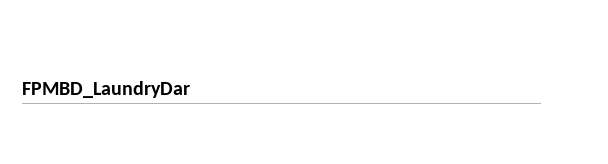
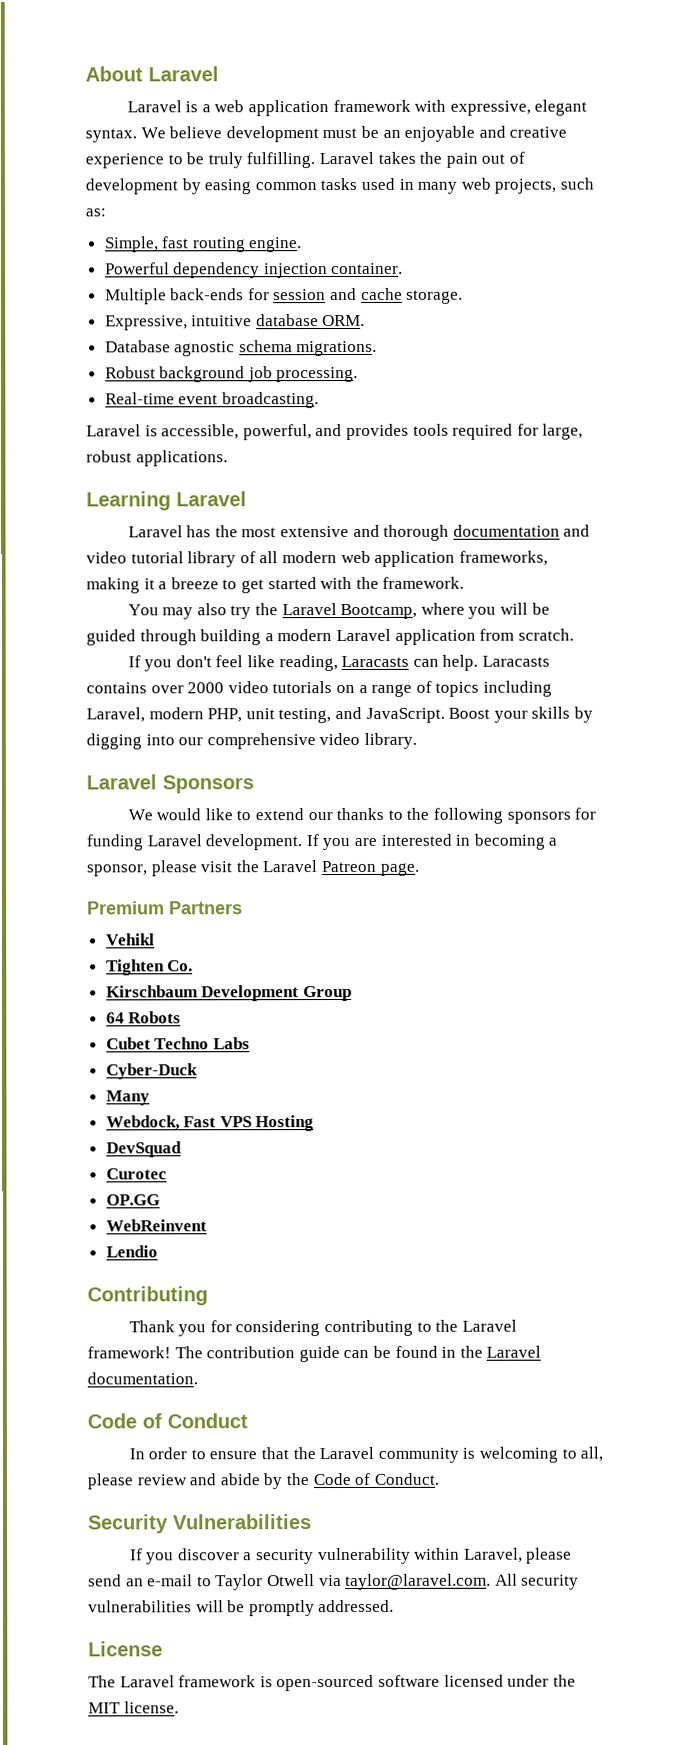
[22,81,190,98] FPMBD_LaundryDar -> [85,66,219,82] [126,99,588,117] [85,125,568,143] [85,151,525,169] [85,177,594,195] [85,208,106,217] [104,236,303,253] [104,262,404,279] [104,287,464,305] [104,314,366,331] [104,340,378,357] [104,366,359,383] [104,392,319,409] [86,423,584,441] [86,450,228,467] [86,491,247,511] [127,524,591,541] [86,550,548,568] [86,576,465,594] [127,602,550,620] [86,628,574,646] [127,654,550,672] [86,680,552,697] [86,706,593,724] [86,732,417,750] [86,774,254,794] [127,807,597,824] [86,833,558,851] [86,860,420,877] [87,901,243,915] [105,933,155,946] [105,959,194,976] [105,985,352,1002] [105,1011,182,1024] [105,1037,250,1050] [105,1063,198,1080] [105,1090,150,1106] [105,1115,315,1132] [105,1141,182,1158] [105,1168,167,1180] [105,1194,160,1206] [105,1219,207,1232] [105,1245,158,1258] [87,1286,208,1306] [128,1319,517,1337] [87,1345,542,1363] [87,1372,198,1385] [87,1413,248,1429] [128,1446,604,1463] [87,1472,439,1490] [88,1514,312,1534] [129,1547,573,1565] [88,1573,580,1591] [88,1599,395,1617] [88,1641,163,1657] [88,1674,576,1692] [88,1701,179,1714] About Laravel // Laravel is a web application framework with expressive, elegant syntax. We believe development must be an enjoyable and creative experience to be truly fulfilling. Laravel takes the pain out of development by easing common tasks used in many web projects, such as: // Simple, fast routing engine. // Powerful dependency injection container. // Multiple back-ends for session and cache storage. // Expressive, intuitive database ORM. // Database agnostic schema migrations. // Robust background job processing. // Real-time event broadcasting. // Laravel is accessible, powerful, and provides tools required for large, robust applications. // Learning Laravel // Laravel has the most extensive and thorough documentation and video tutorial library of all modern web application frameworks, making it a breeze to get started with the framework. // You may also try the Laravel Bootcamp, where you will be guided through building a modern Laravel application from scratch. // If you don't feel like reading, Laracasts can help. Laracasts contains over 2000 video tutorials on a range of topics including Laravel, modern PHP, unit testing, and JavaScript. Boost your skills by digging into our comprehensive video library. // Laravel Sponsors // We would like to extend our thanks to the following sponsors for funding Laravel development. If you are interested in becoming a sponsor, please visit the Laravel Patreon page. // Premium Partners // Vehikl // Tighten Co. // Kirschbaum Development Group // 64 Robots // Cubet Techno Labs // Cyber-Duck // Many // Webdock, Fast VPS Hosting // DevSquad // Curotec // OP.GG // WebReinvent // Lendio // Contributing // Thank you for considering contributing to the Laravel framework! The contribution guide can be found in the Laravel documentation. // Code of Conduct // In order to ensure that the Laravel community is welcoming to all, please review and abide by the Code of Conduct. // Security Vulnerabilities // If you discover a security vulnerability within Laravel, please send an e-mail to Taylor Otwell via taylor@laravel.com. All security vulnerabilities will be promptly addressed. // License // The Laravel framework is open-sourced software licensed under the MIT license.

